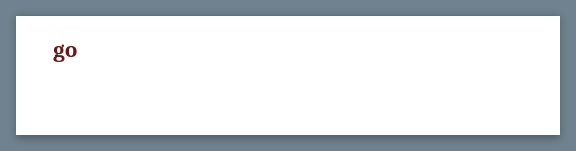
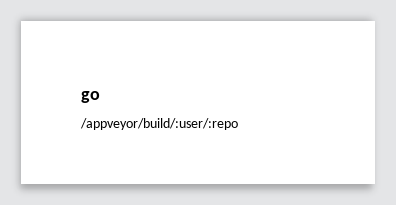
(77, 53) none -> [80,118,238,130] // /appveyor/build/:user/:repo

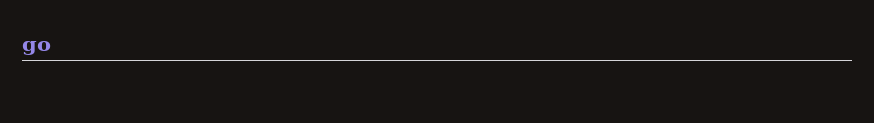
[80,118,238,130] // /appveyor/build/:user/:repo -> (51, 48) none

